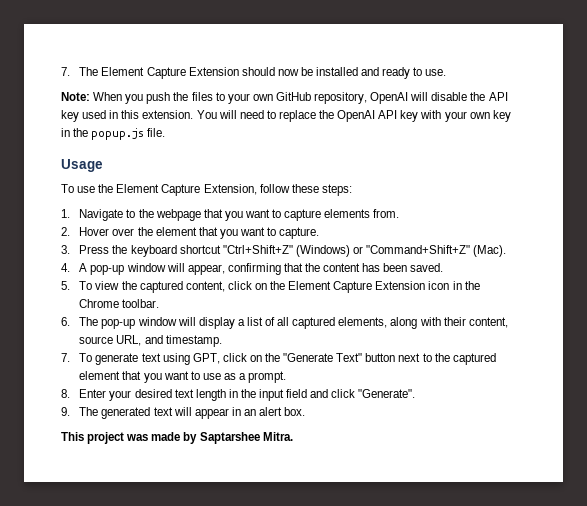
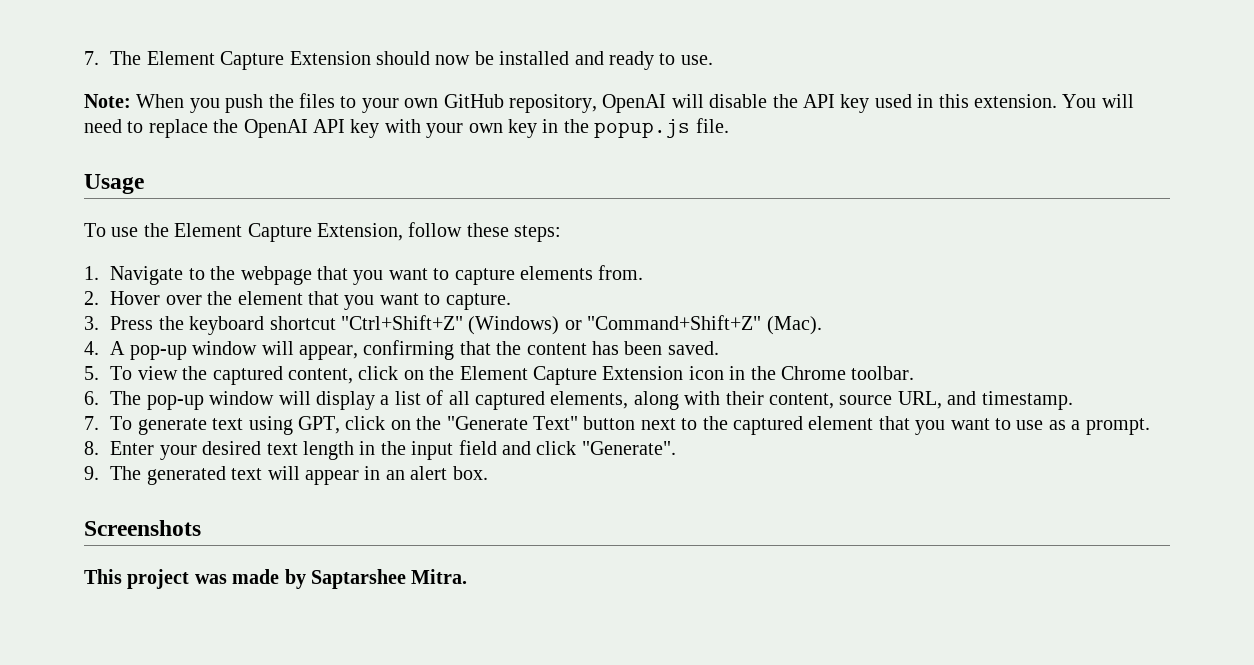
(306, 411) none -> [84,520,201,536] // Screenshots

